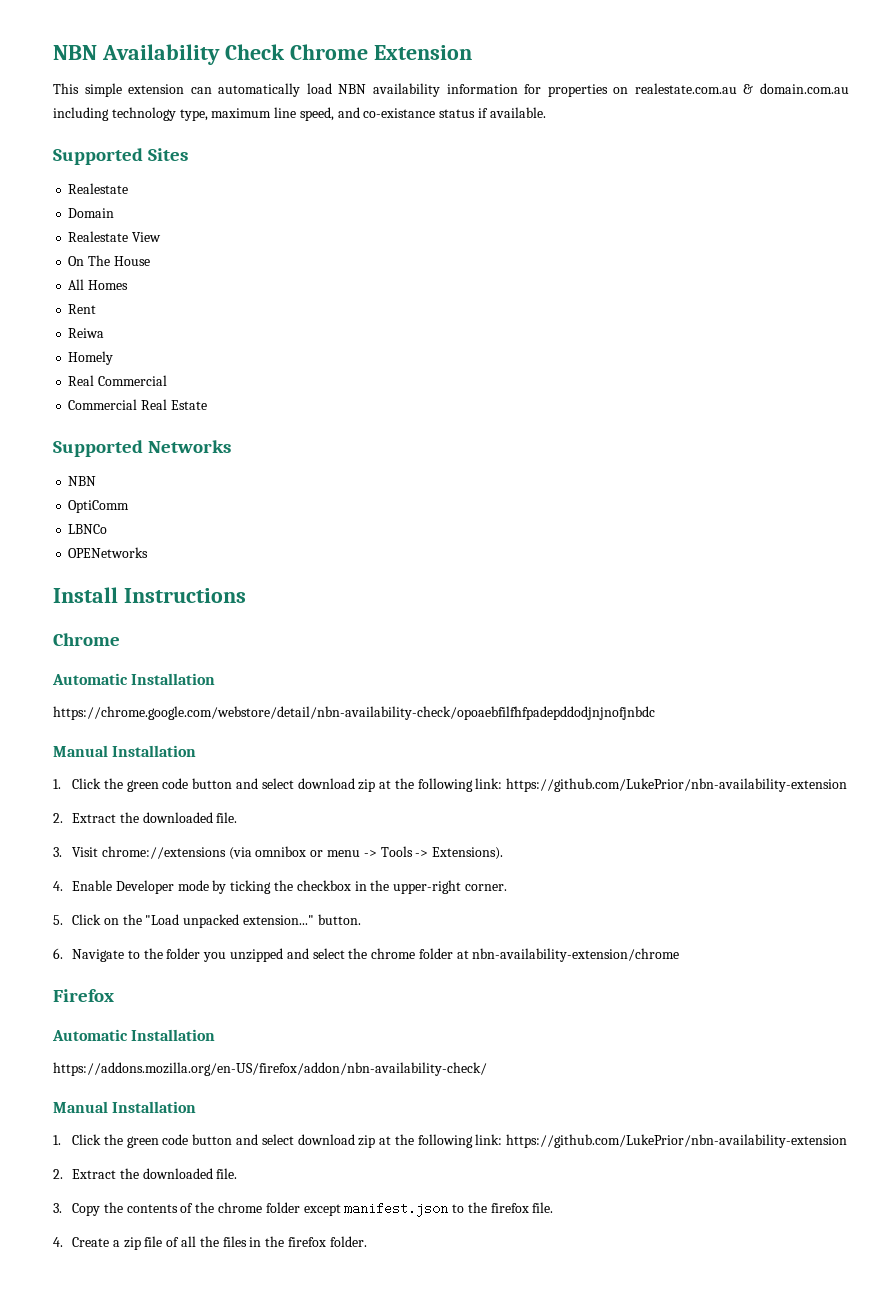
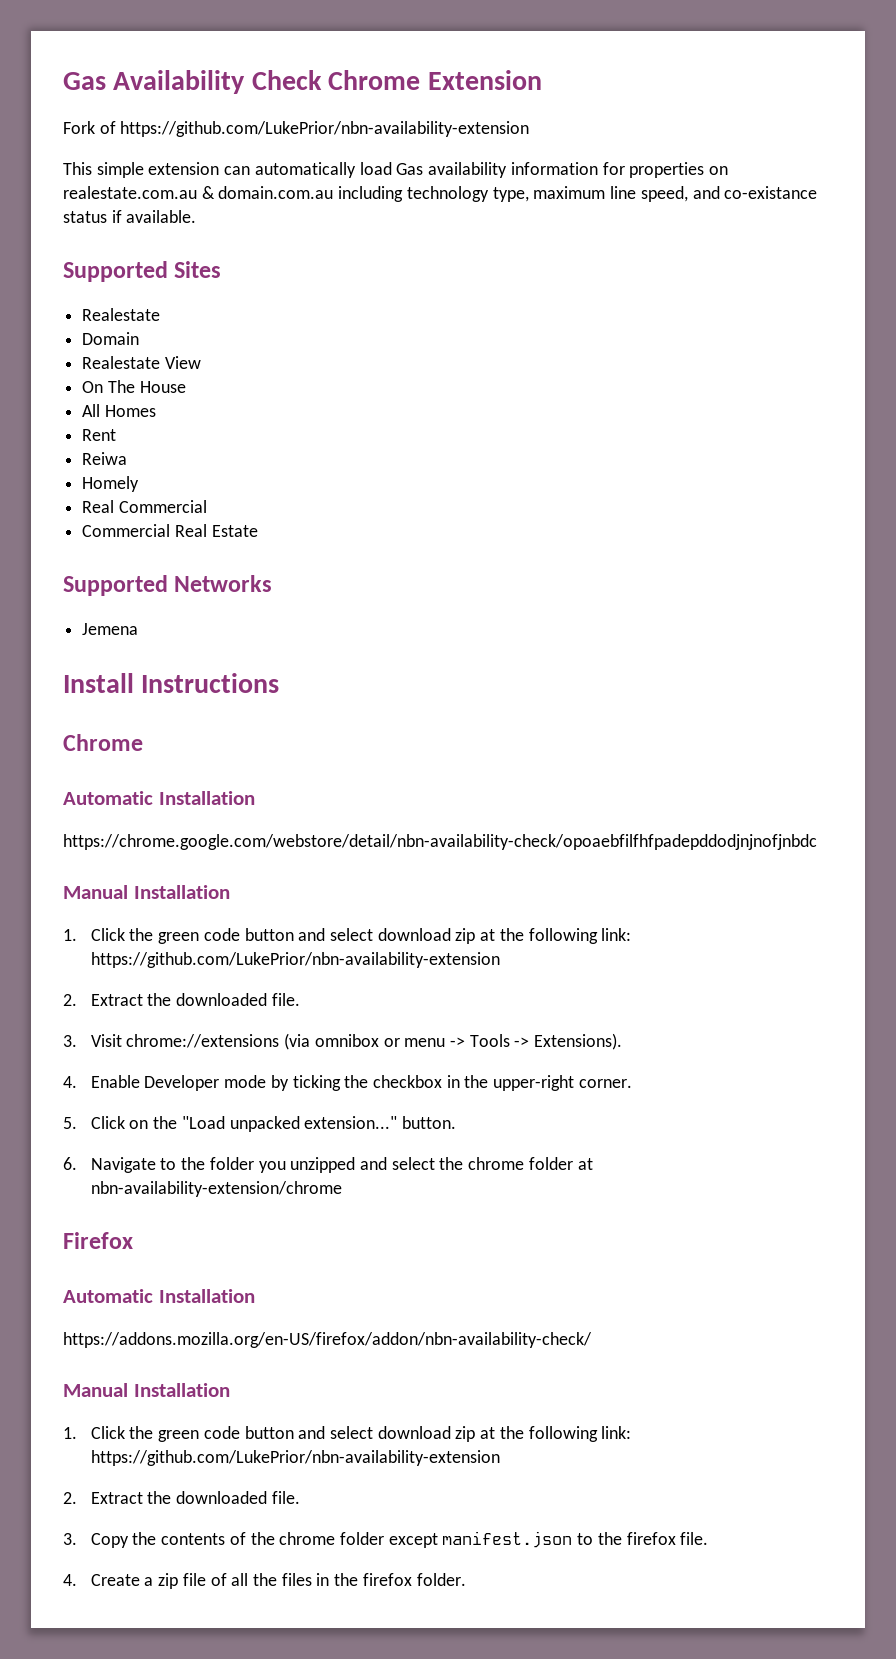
[53,45,97,60] NBN -> [63,72,106,90] Gas
(472, 52) none -> [63,121,530,137] // Fork of https://github.com/LukePrior/nbn-availability-extension
[338,84,367,94] NBN -> [396,163,424,175] Gas
[68,476,97,486] [68,500,130,513] [68,524,108,534] [68,547,149,558] NBN // OptiComm // LBNCo // OPENetworks -> [82,623,139,635] Jemena

